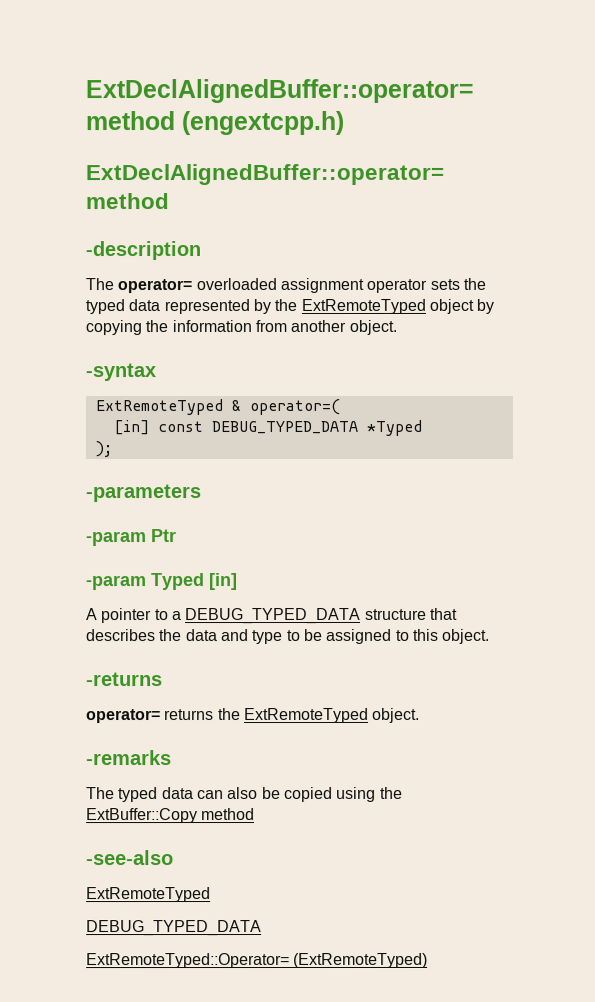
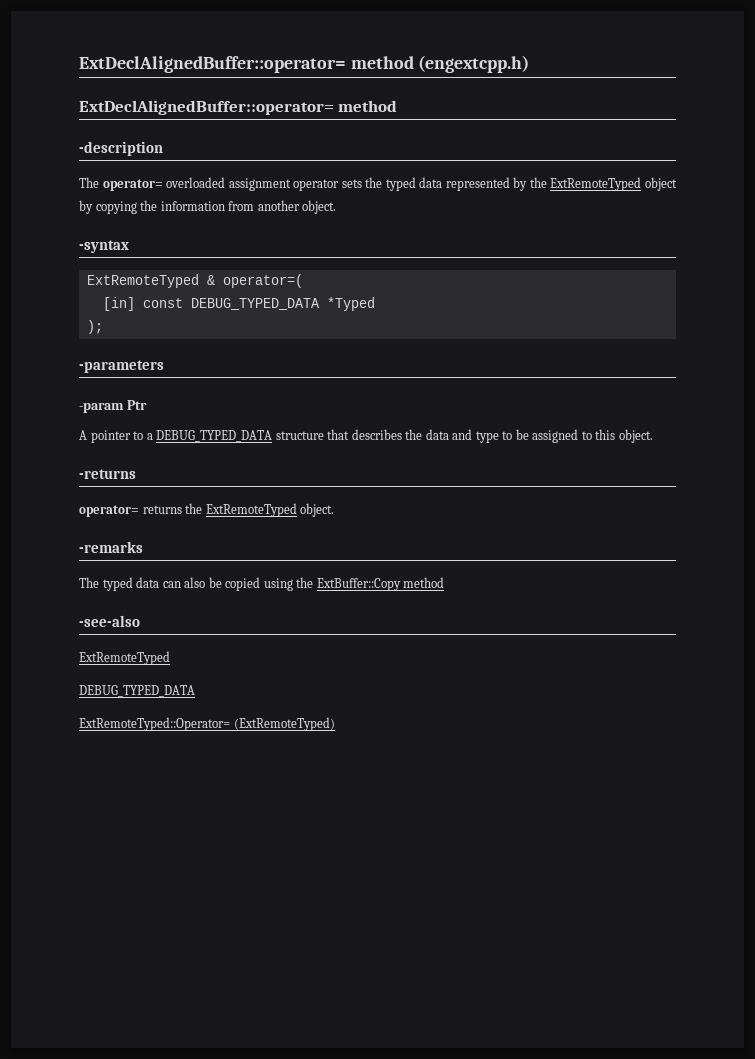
[86,573,238,591] // -param Typed [in] -> (147, 405) none

